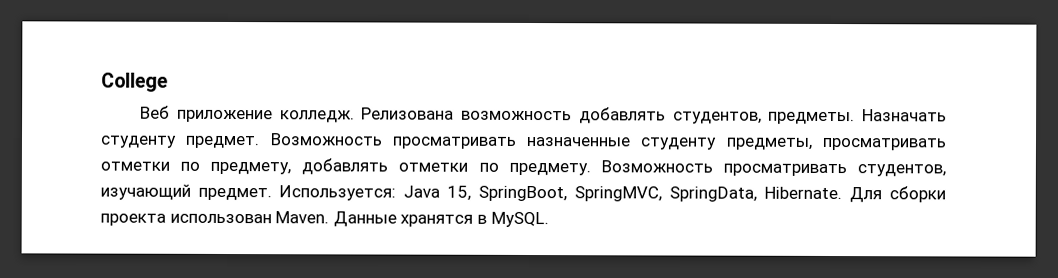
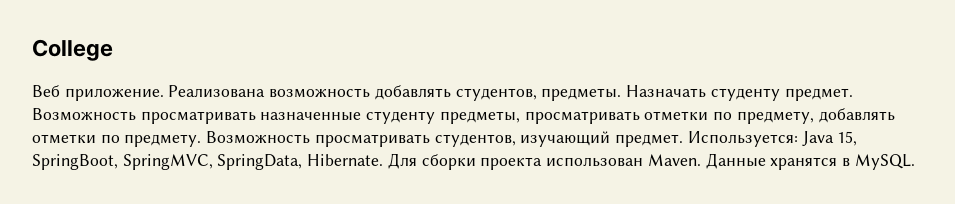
[177,107,455,123] приложение колледж. Релизована -> [64,85,266,101] приложение. Реализована

